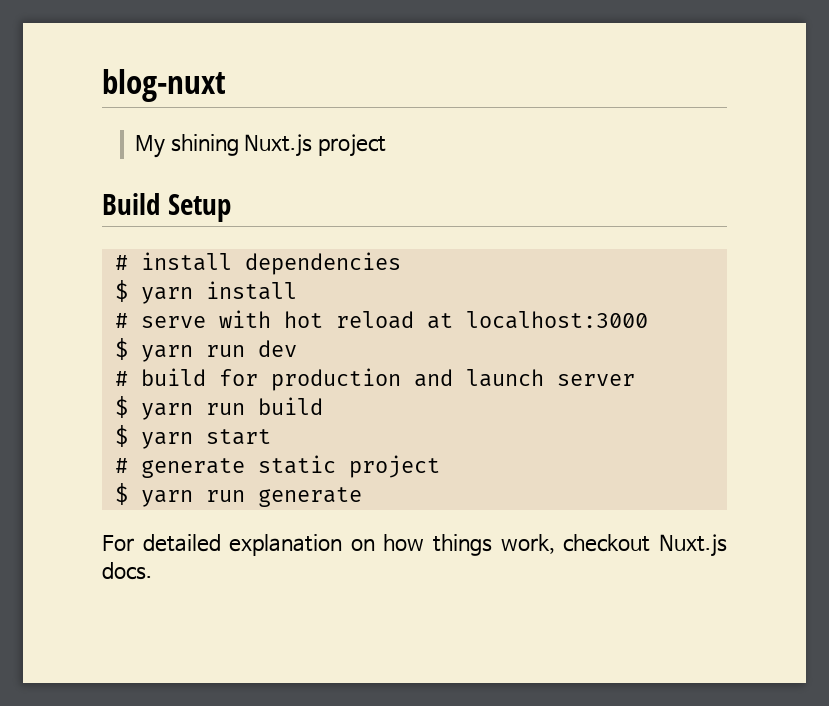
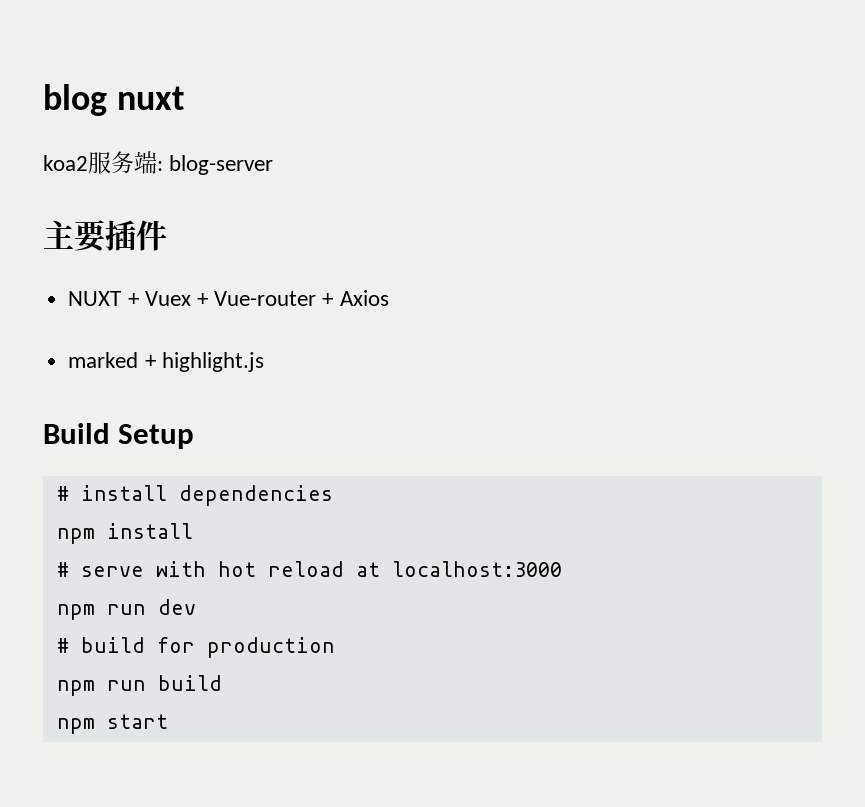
[102,69,226,102] [135,134,387,158] blog-nuxt // My shining Nuxt.js project -> [43,84,184,116] [43,151,274,175] [43,220,167,253] [68,290,389,306] [68,352,264,372] blog nuxt // koa2服务端: blog-server // 主要插件 // NUXT + Vuex + Vue-router + Axios // marked + highlight.js
[114,280,193,304] $ yarn -> [56,528,95,544] npm
[114,338,193,362] $ yarn -> [56,604,95,620] npm
[413,369,635,387] [114,396,193,420] and launch server // $ yarn -> [56,680,95,696] // npm
[114,425,193,449] $ yarn -> [56,718,95,734] npm
[114,455,440,478] [114,483,362,507] [102,534,727,557] [102,562,152,580] // # generate static project // $ yarn run generate // For detailed explanation on how things work, checkout Nuxt.js docs. -> (168, 721) none

